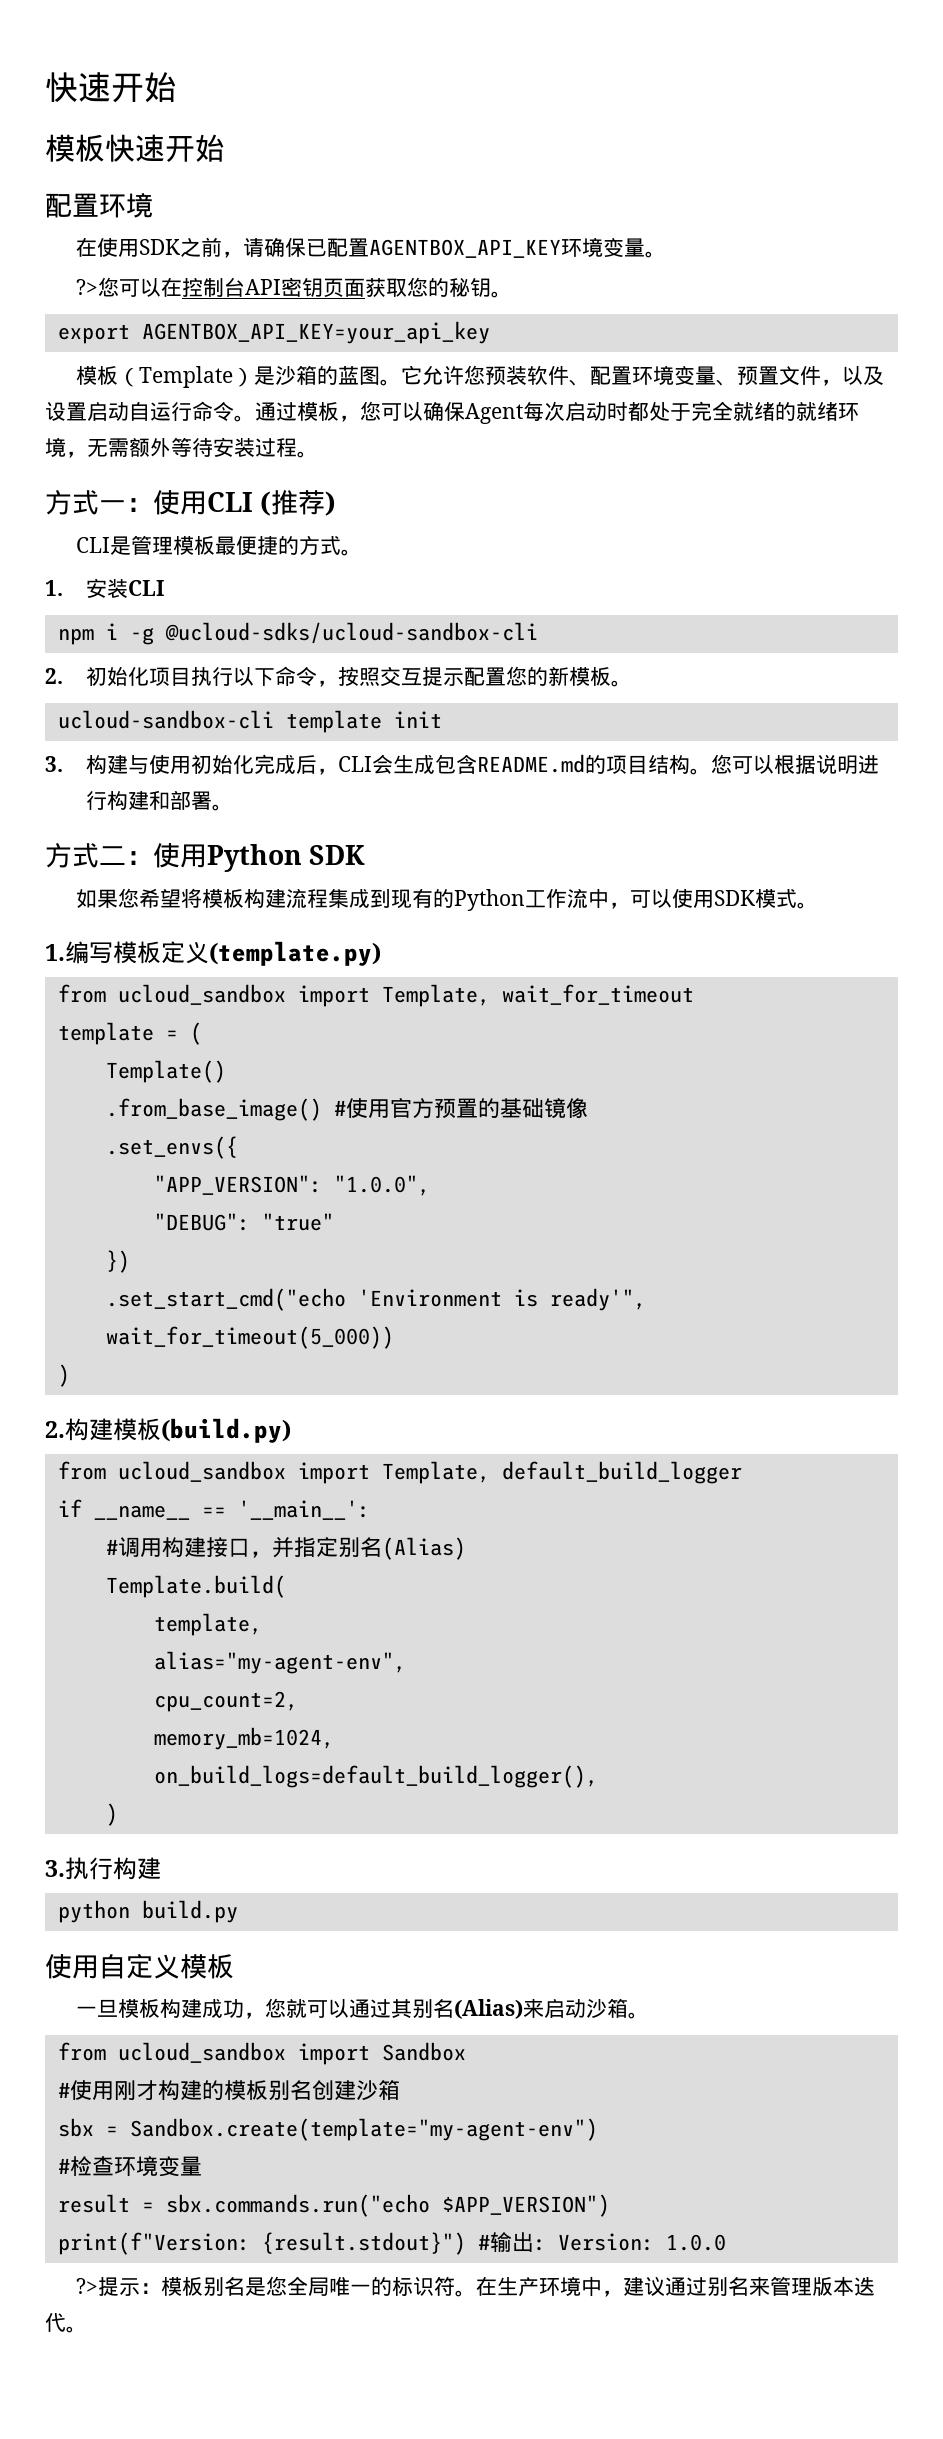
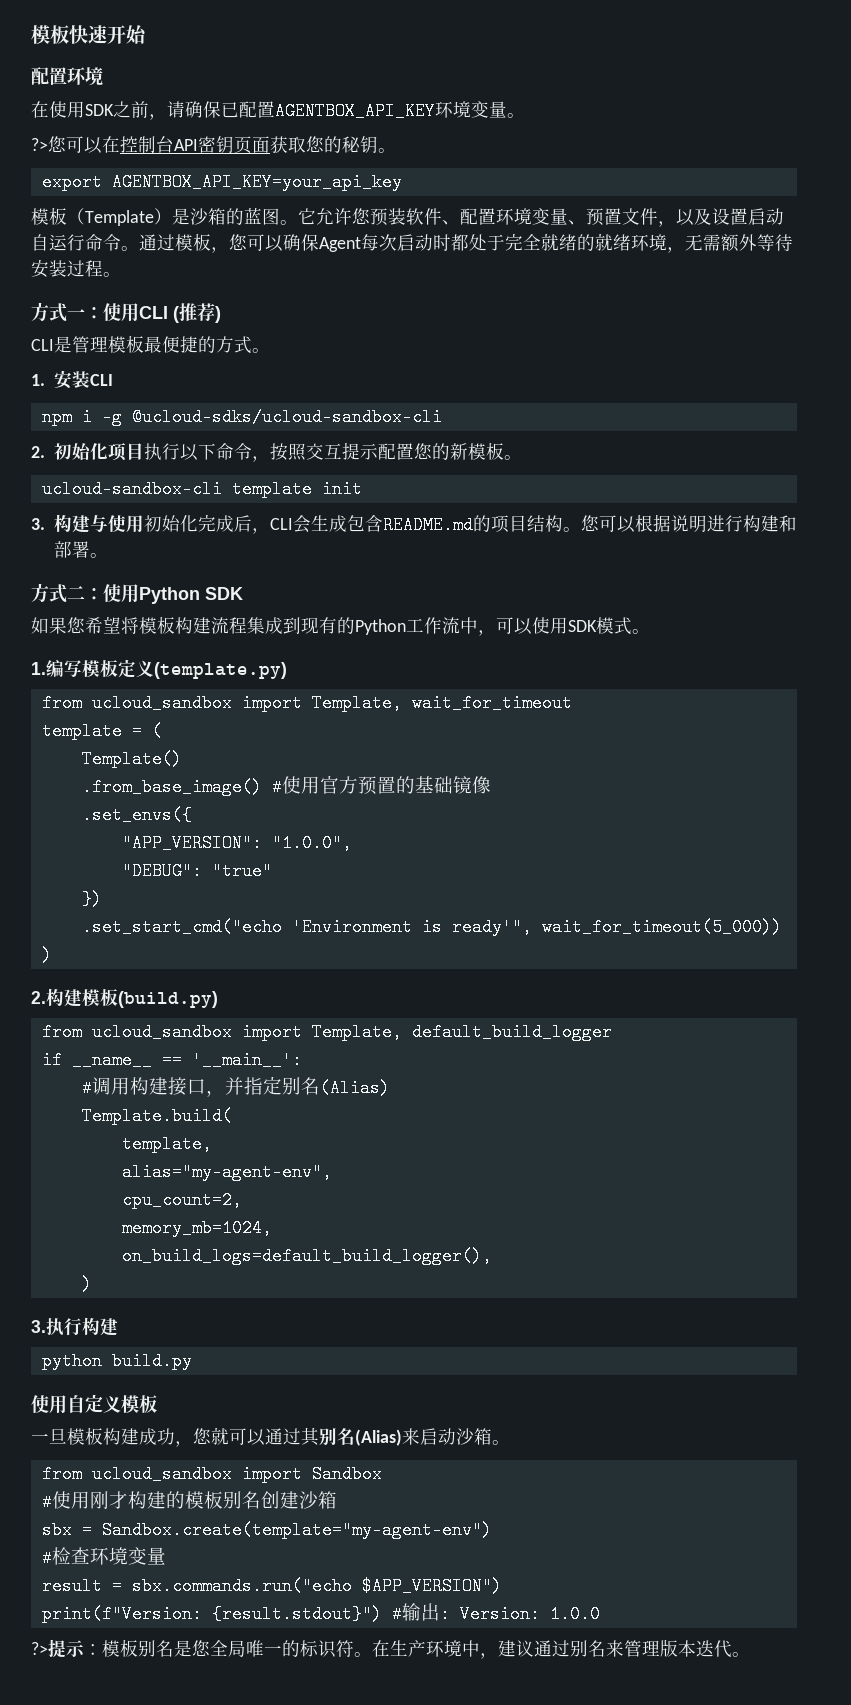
[45,72,177,103] 快速开始 // -> (31, 34) none

